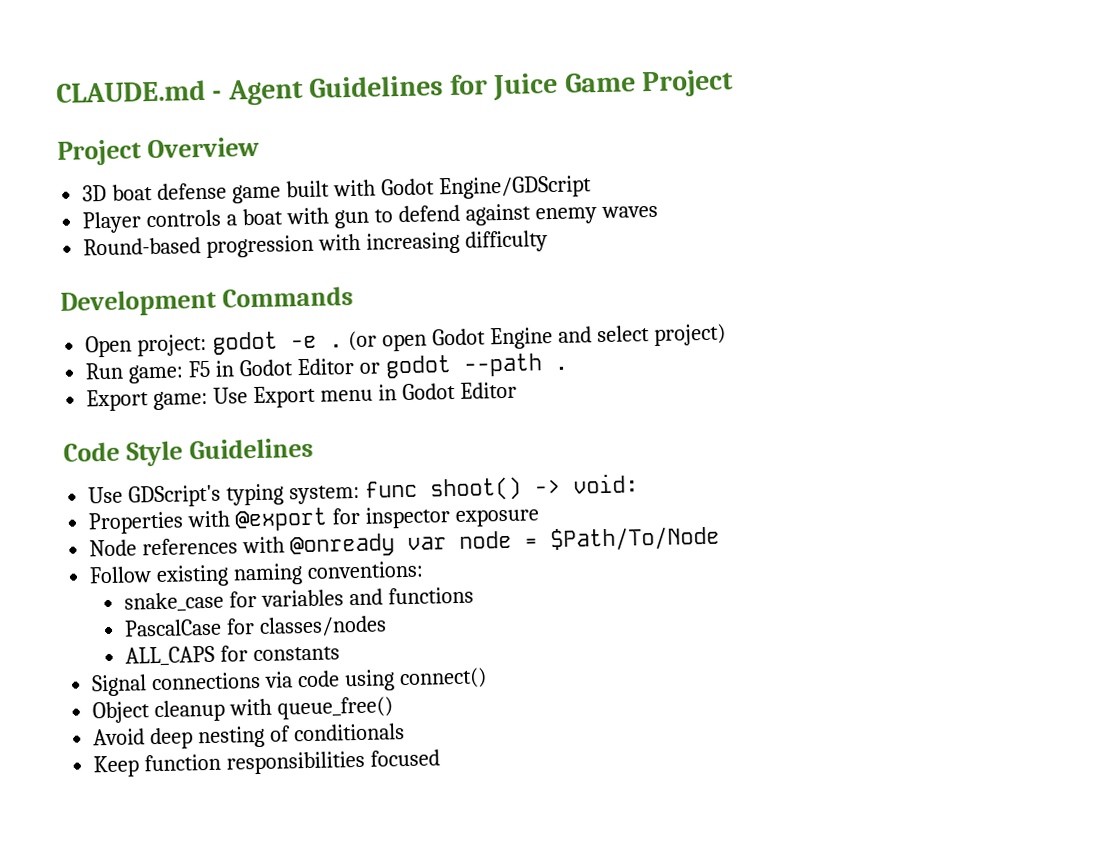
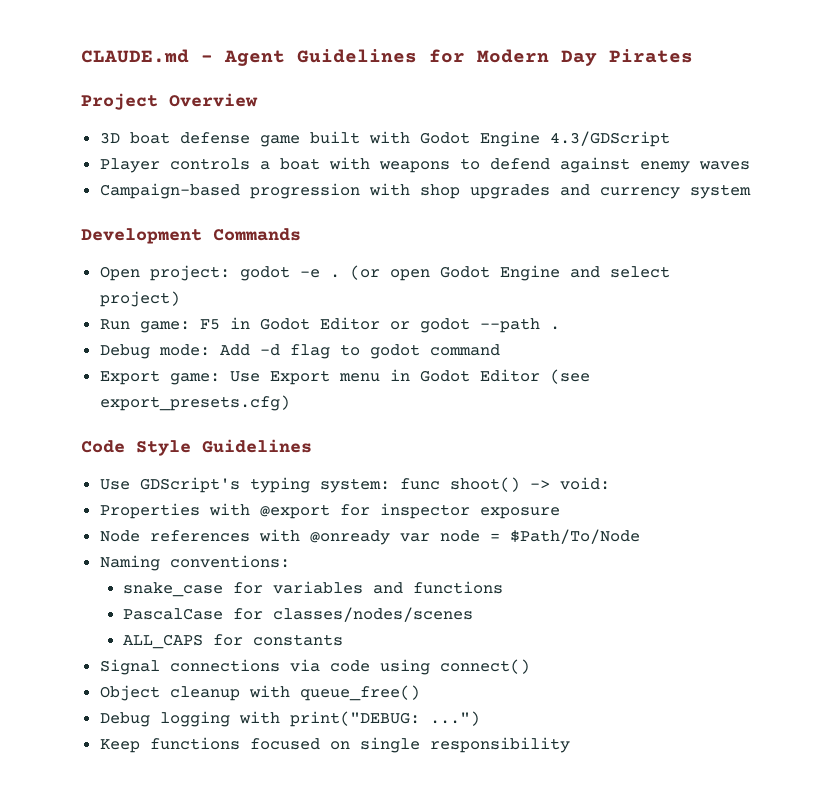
[492,69,734,102] Juice Game Project -> [477,49,693,66] Modern Day Pirates
[438,175,592,200] Engine/GDScript -> [479,131,670,147] Engine 4.3/GDScript
[333,209,370,229] gun -> [378,161,450,173] weapons
[83,237,202,256] Round-based -> [99,183,240,199] Campaign-based
[366,230,548,255] increasing difficulty -> [419,184,751,199] shop upgrades and currency system
(568, 368) none -> [99,344,500,359] // Debug mode: Add -d flag to godot command
(517, 390) none -> [549,369,590,384] [99,395,290,411] (see export_presets.cfg)
[89,563,304,587] Follow existing naming -> [99,555,160,571] Naming
[258,615,387,637] classes/nodes -> [273,607,474,622] classes/nodes/scenes
[93,723,405,750] [93,749,441,778] Avoid deep nesting of conditionals // Keep function responsibilities focused -> [99,711,480,727] [99,737,570,753] Debug logging with print("DEBUG: ...") // Keep functions focused on single responsibility

